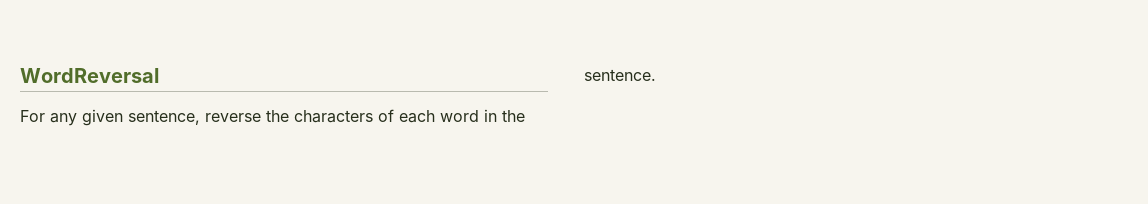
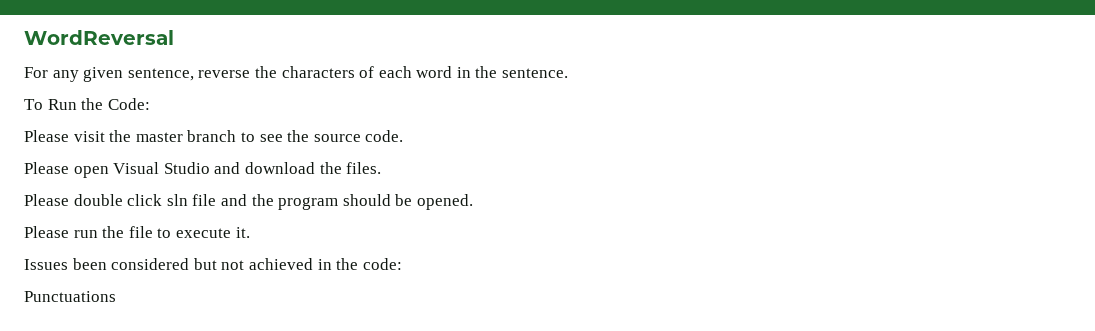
(656, 75) none -> [24,98,150,110] [24,130,404,142] [24,162,382,178] [24,194,473,210] [24,226,250,238] [24,258,402,270] [24,291,116,302] // To Run the Code: // Please visit the master branch to see the source code. // Please open Visual Studio and download the files. // Please double click sln file and the program should be opened. // Please run the file to execute it. // Issues been considered but not achieved in the code: // Punctuations

